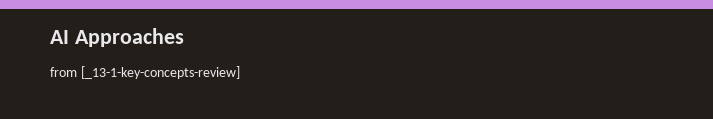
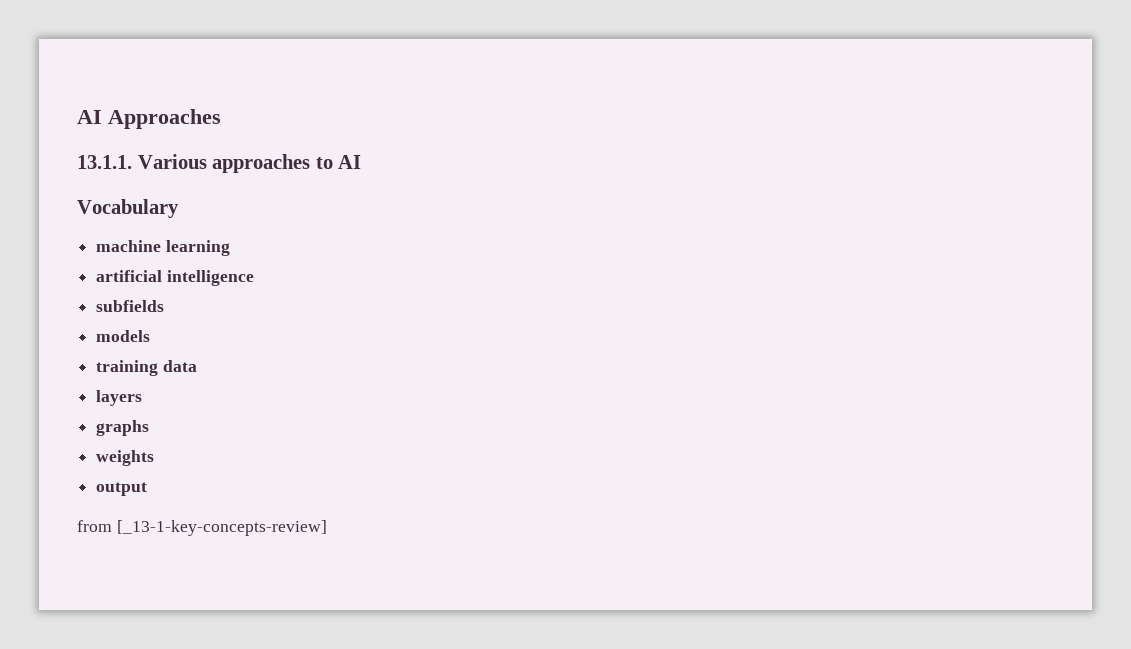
(184, 37) none -> [77,154,362,173] [77,199,179,218] [96,240,230,256] [96,270,254,286] [96,300,165,312] [96,330,151,342] [96,360,197,376] [96,390,143,406] [96,420,150,436] [96,450,155,466] [96,482,148,496] // 13.1.1. Various approaches to AI // Vocabulary // machine learning // artificial intelligence // subfields // models // training data // layers // graphs // weights // output

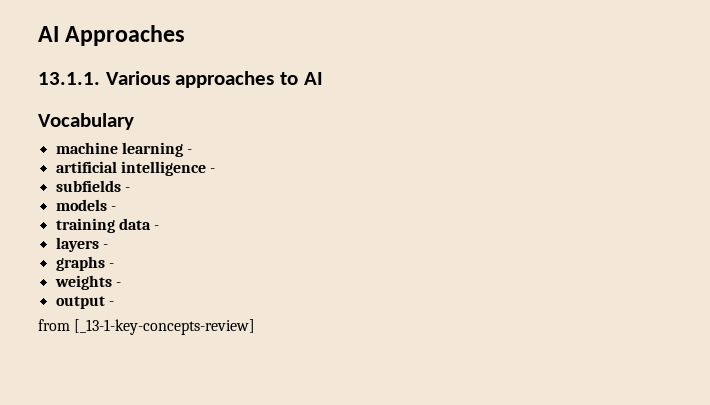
(230, 248) none -> [187,149,193,154] -
(254, 278) none -> [210,168,216,173] -
(165, 306) none -> [124,187,130,192] -
(151, 336) none -> [110,206,116,211] -
(197, 366) none -> [154,225,160,230] -
(143, 398) none -> [102,244,108,249] -
(150, 428) none -> [108,263,114,268] -
(155, 458) none -> [115,282,121,287] -
(148, 489) none -> [108,301,114,306] -

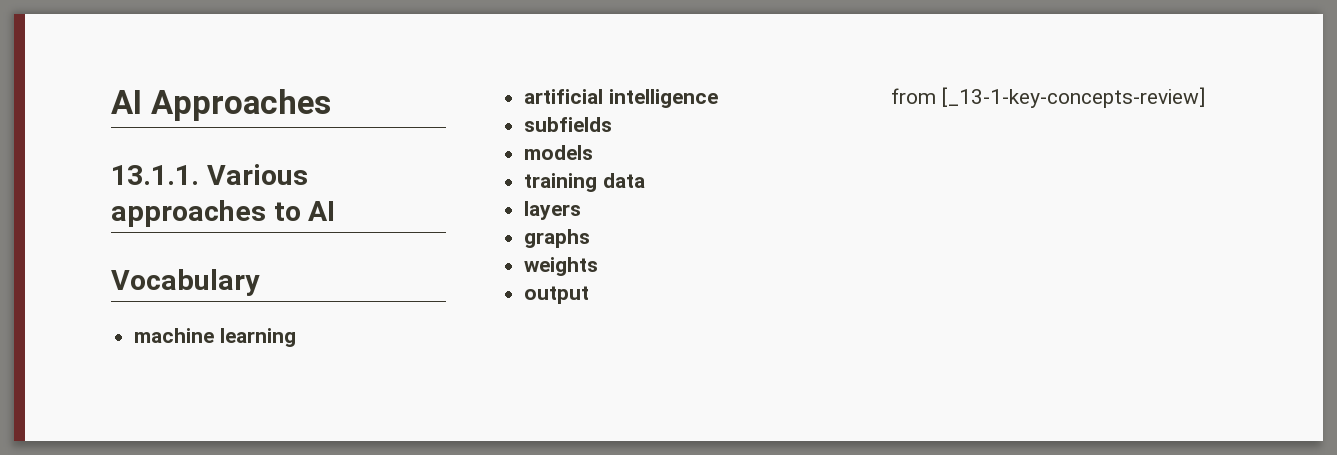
[187,149,193,154] - -> (296, 337) none
[210,168,216,173] - -> (718, 98) none
[124,187,130,192] - -> (613, 124) none
[110,206,116,211] - -> (594, 152) none
[154,225,160,230] - -> (645, 180) none
[102,244,108,249] - -> (582, 210) none
[108,263,114,268] - -> (591, 238) none
[115,282,121,287] - -> (599, 266) none
[108,301,114,306] - -> (590, 295) none

